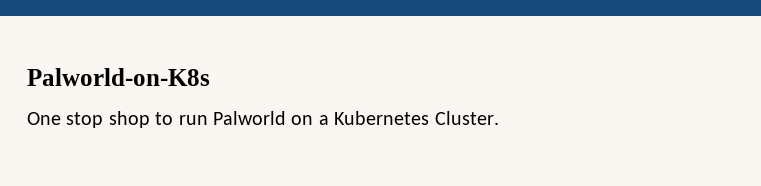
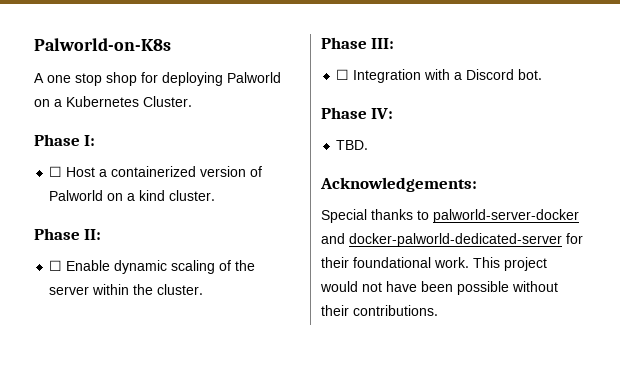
[27,111,208,128] One stop shop to run -> [34,72,223,86] A one stop shop for deploying
(499, 118) none -> [34,134,96,146] [49,166,263,177] [49,190,216,201] [34,228,102,240] [49,260,256,274] [49,284,204,295] [321,37,395,49] [336,69,543,83] [321,107,394,119] [336,140,369,150] [320,177,477,192] [321,209,579,223] [321,233,583,247] [321,257,547,271] [320,281,558,295] [321,305,438,316] // Phase I: // ☐ Host a containerized version of Palworld on a kind cluster. // Phase II: // ☐ Enable dynamic scaling of the server within the cluster. // Phase III: // ☐ Integration with a Discord bot. // Phase IV: // TBD. // Acknowledgements: // Special thanks to palworld-server-docker and docker-palworld-dedicated-server for their foundational work. This project would not have been possible without their contributions.

